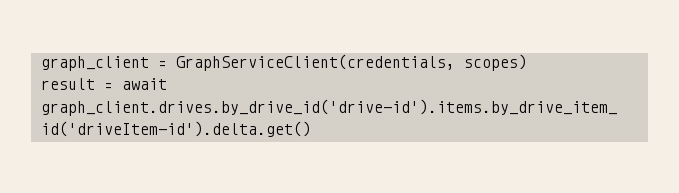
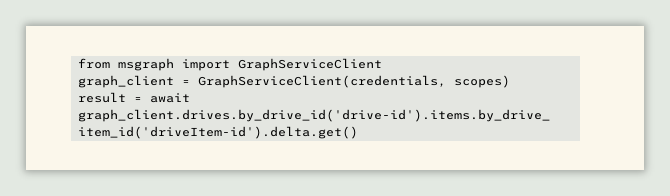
(41, 63) none -> [78,58,383,71] from msgraph import GraphServiceClient //

